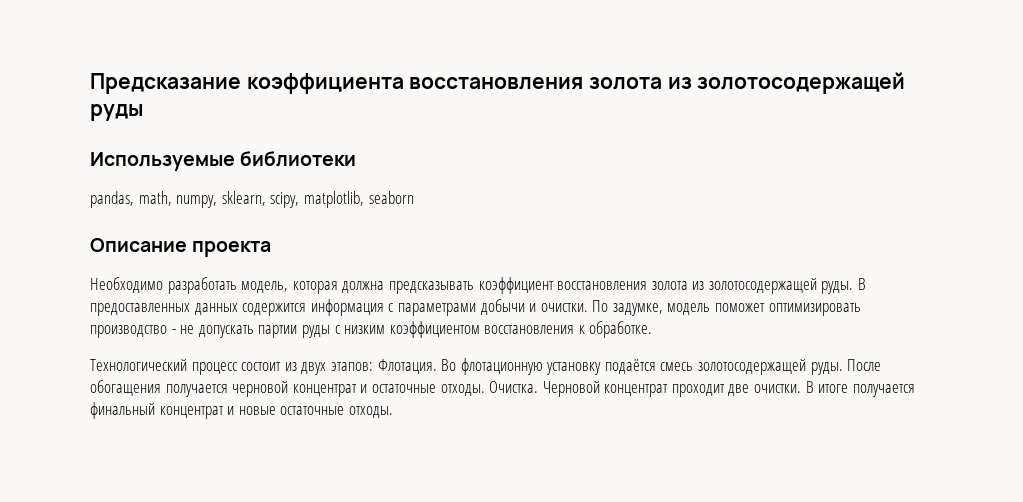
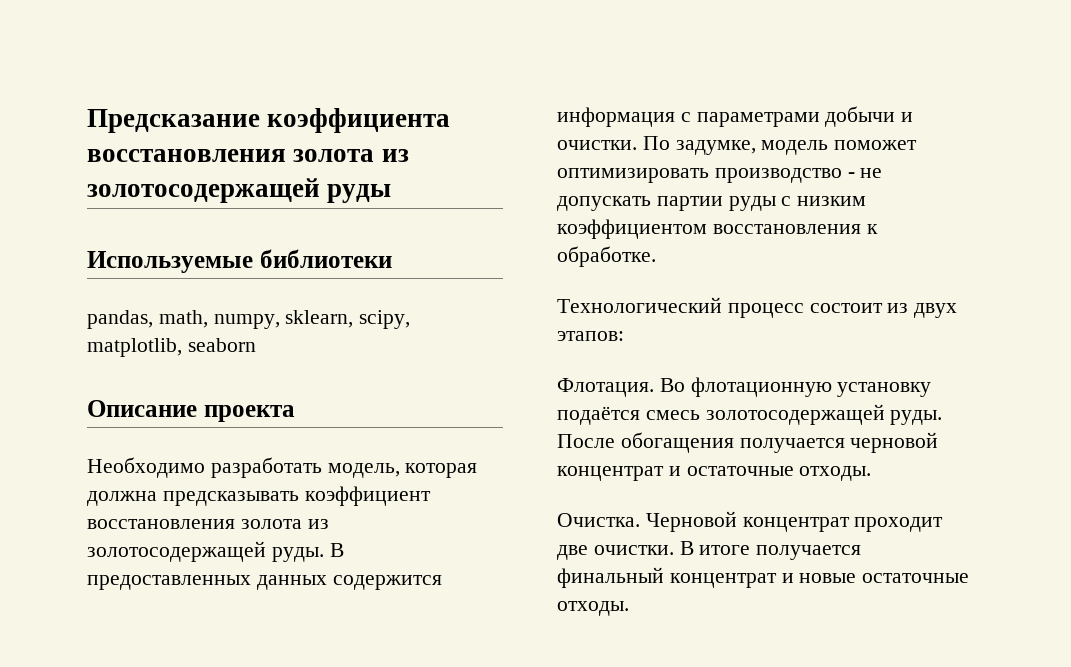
(373, 366) none -> (624, 336) //
(485, 390) none -> (872, 473) //

